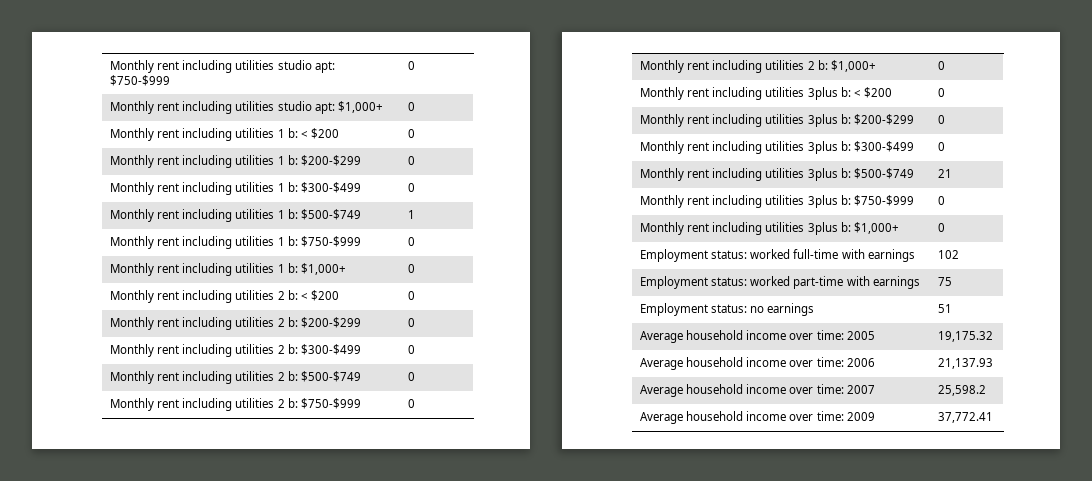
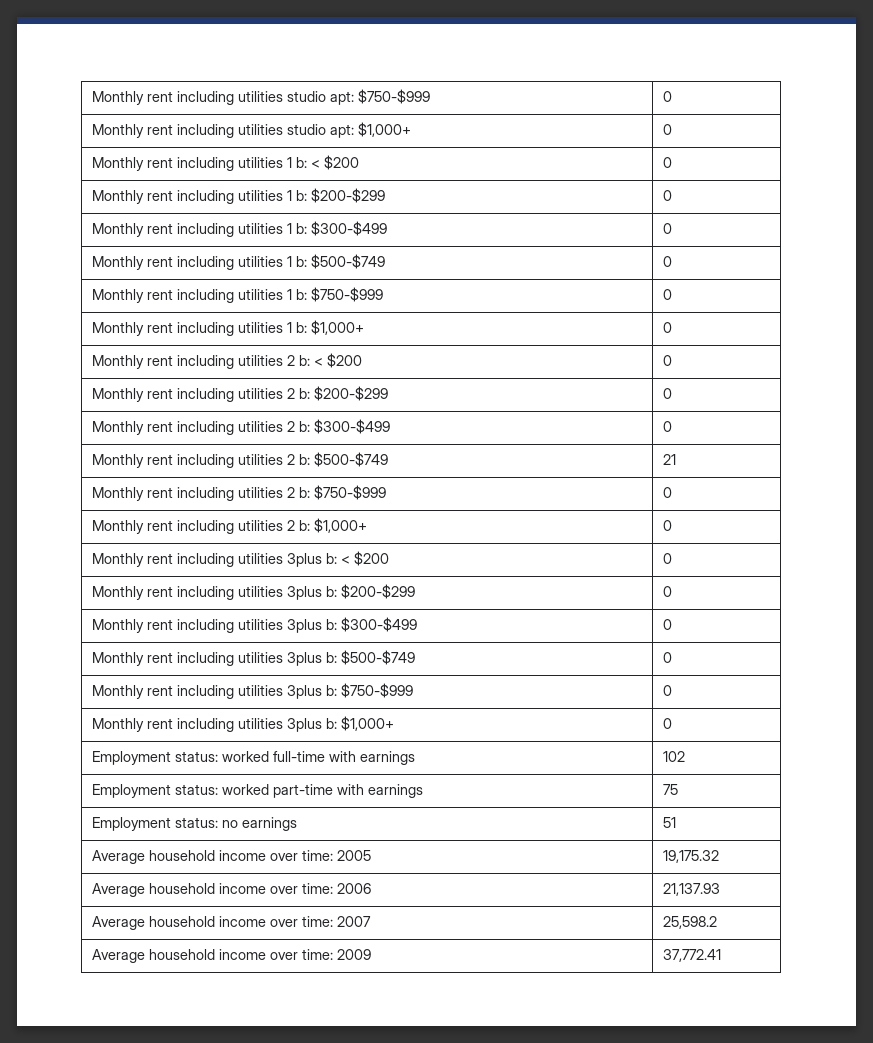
[408,210,416,219] 1 -> [663,256,673,267] 0
[408,372,416,381] 0 -> [663,454,677,465] 21
[938,169,953,178] 21 -> [663,652,673,663] 0

